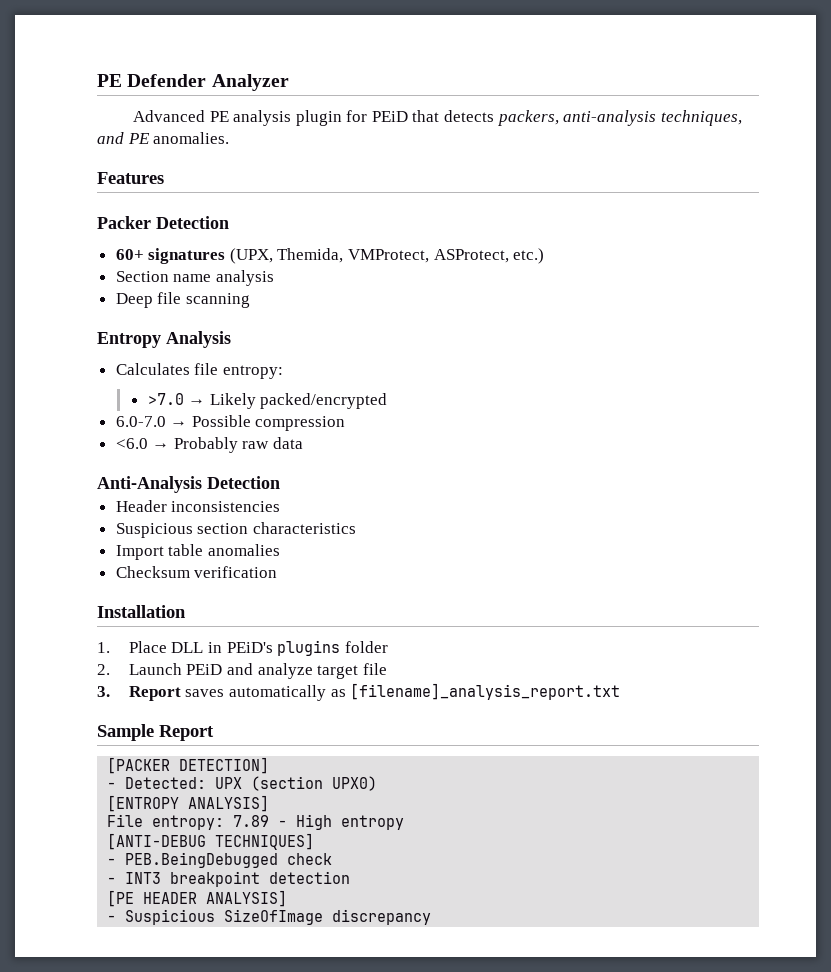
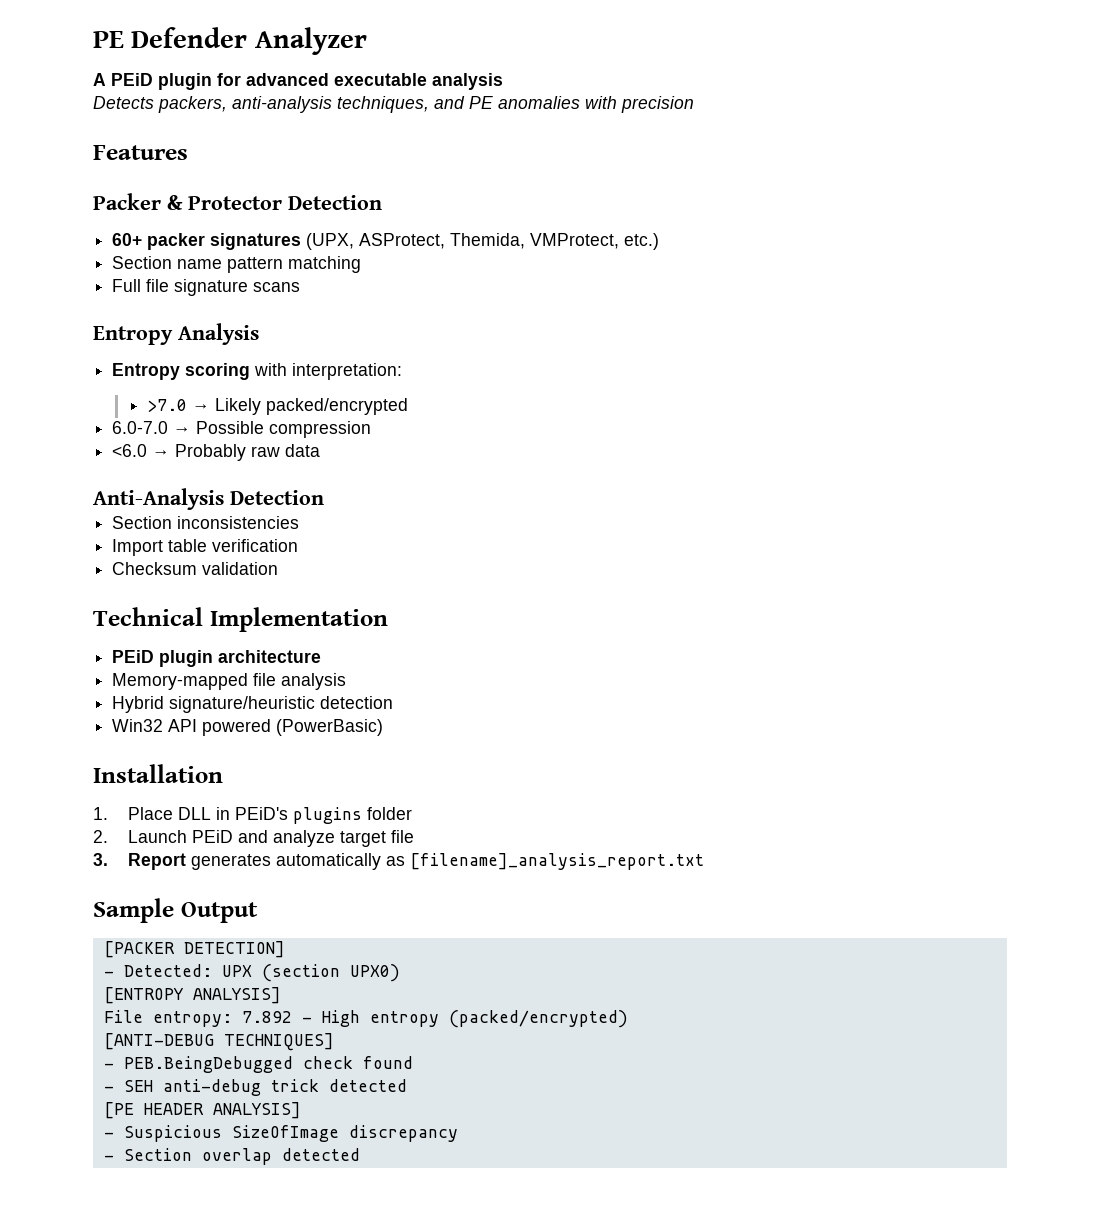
[132,110,495,126] Advanced PE analysis plugin for PEiD that detects -> [93,73,503,90] [93,96,154,109] A PEiD plugin for advanced executable analysis // Detects
[153,132,230,144] anomalies. -> [498,96,694,113] anomalies with precision
(151, 222) none -> [167,195,282,210] & Protector
(144, 254) none -> [147,233,206,250] packer
(273, 256) none -> [359,233,446,249] ASProtect,
[433,249,509,263] ASProtect, -> (620, 241) none
[215,270,274,286] [115,292,250,308] [97,331,231,348] [115,363,283,379] analysis // Deep file scanning // Entropy Analysis // Calculates file entropy: -> [227,256,362,273] [112,279,301,296] [93,323,259,345] [112,363,403,380] pattern matching // Full file signature scans // Entropy Analysis // Entropy scoring with interpretation:
[115,500,167,512] Header -> [112,516,173,529] Section
[115,522,356,538] // Suspicious section characteristics -> (300, 522) none
[207,544,280,556] anomalies -> [212,539,299,552] verification
[194,566,278,578] verification -> [202,562,279,575] [93,607,388,632] [112,650,322,667] [112,673,347,690] [112,696,394,713] [112,719,384,736] validation // Technical Implementation // PEiD plugin architecture // Memory-mapped file analysis // Hybrid signature/heuristic detection // Win32 API powered (PowerBasic)
[185,689,225,697] saves -> [190,854,271,870] generates
[159,725,214,741] Report -> [180,902,258,923] Output
[233,815,270,827] 7.89 -> [241,1011,292,1023] 7.892
(405, 822) none -> [448,1010,628,1028] (packed/encrypted)
[107,871,351,887] // - INT3 breakpoint detection -> [362,1056,413,1069] [103,1079,407,1096] found // - SEH anti-debug trick detected
(432, 917) none -> [103,1148,360,1165] // - Section overlap detected

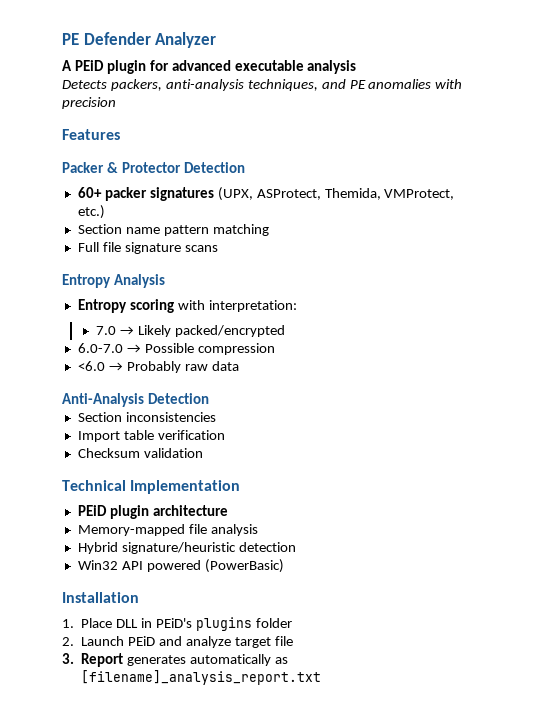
[146,399,187,412] >7.0 -> [96,326,117,335] 7.0
[93,898,258,923] [103,941,285,958] [103,964,400,982] [103,987,281,1004] [103,1010,628,1028] [103,1033,334,1051] [103,1056,413,1073] [103,1079,407,1096] [103,1102,301,1119] [103,1125,458,1142] [103,1148,360,1165] // Sample Output // [PACKER DETECTION] // - Detected: UPX (section UPX0) // [ENTROPY ANALYSIS] // File entropy: 7.892 - High entropy (packed/encrypted) // [ANTI-DEBUG TECHNIQUES] // - PEB.BeingDebugged check found // - SEH anti-debug trick detected // [PE HEADER ANALYSIS] // - Suspicious SizeOfImage discrepancy // - Section overlap detected -> (322, 677) none

